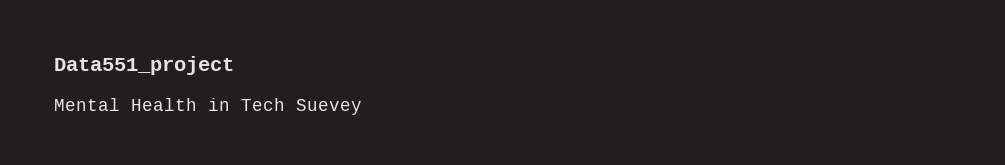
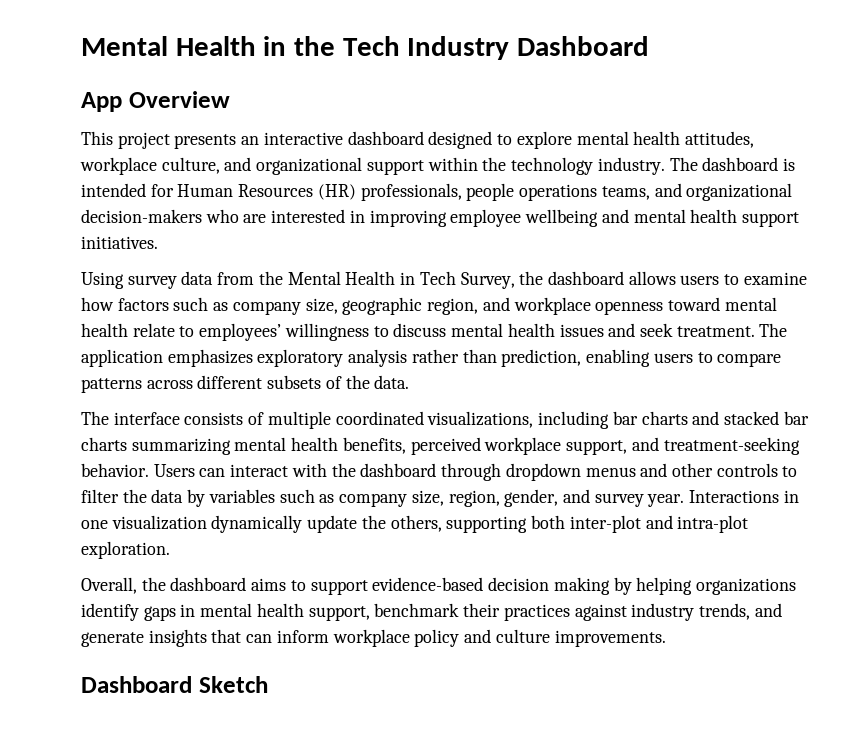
[54,56,234,75] [54,98,362,115] Data551_project // Mental Health in Tech Suevey -> [81,36,650,60] [81,91,230,112] [81,131,754,149] [80,157,795,175] [81,183,793,201] [81,209,799,227] [81,236,158,249] [81,271,807,289] [81,297,777,315] [81,323,788,341] [81,349,782,367] [81,375,410,393] [81,411,809,429] [81,437,800,455] [81,463,798,481] [81,489,799,507] [81,515,749,533] [81,541,170,559] [81,577,796,595] [81,603,782,621] [81,629,666,647] [81,676,268,693] Mental Health in the Tech Industry Dashboard // App Overview // This project presents an interactive dashboard designed to explore mental health attitudes, workplace culture, and organizational support within the technology industry. The dashboard is intended for Human Resources (HR) professionals, people operations teams, and organizational decision-makers who are interested in improving employee wellbeing and mental health support initiatives. // Using survey data from the Mental Health in Tech Survey, the dashboard allows users to examine how factors such as company size, geographic region, and workplace openness toward mental health relate to employees’ willingness to discuss mental health issues and seek treatment. The application emphasizes exploratory analysis rather than prediction, enabling users to compare patterns across different subsets of the data. // The interface consists of multiple coordinated visualizations, including bar charts and stacked bar charts summarizing mental health benefits, perceived workplace support, and treatment-seeking behavior. Users can interact with the dashboard through dropdown menus and other controls to filter the data by variables such as company size, region, gender, and survey year. Interactions in one visualization dynamically update the others, supporting both inter-plot and intra-plot exploration. // Overall, the dashboard aims to support evidence-based decision making by helping organizations identify gaps in mental health support, benchmark their practices against industry trends, and generate insights that can inform workplace policy and culture improvements. // Dashboard Sketch

